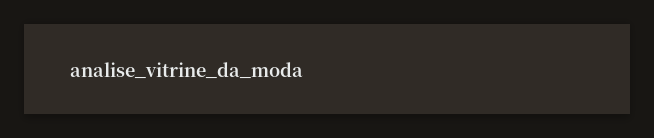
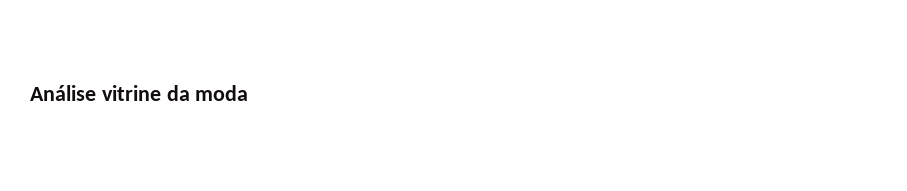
[70,62,303,79] analise_vitrine_da_moda -> [30,85,249,101] Análise vitrine da moda

